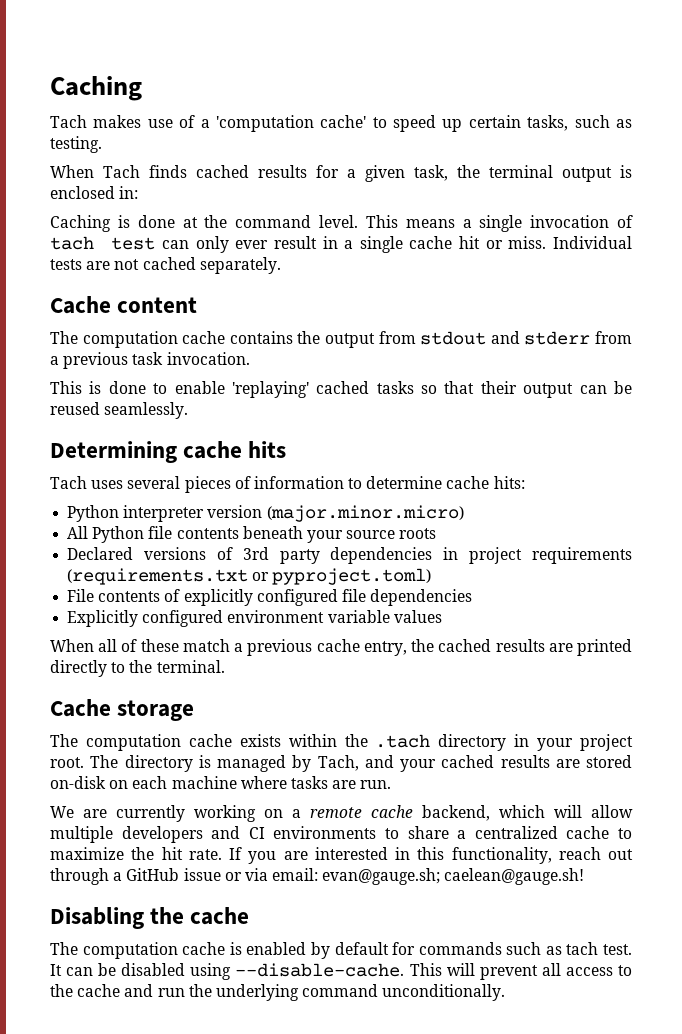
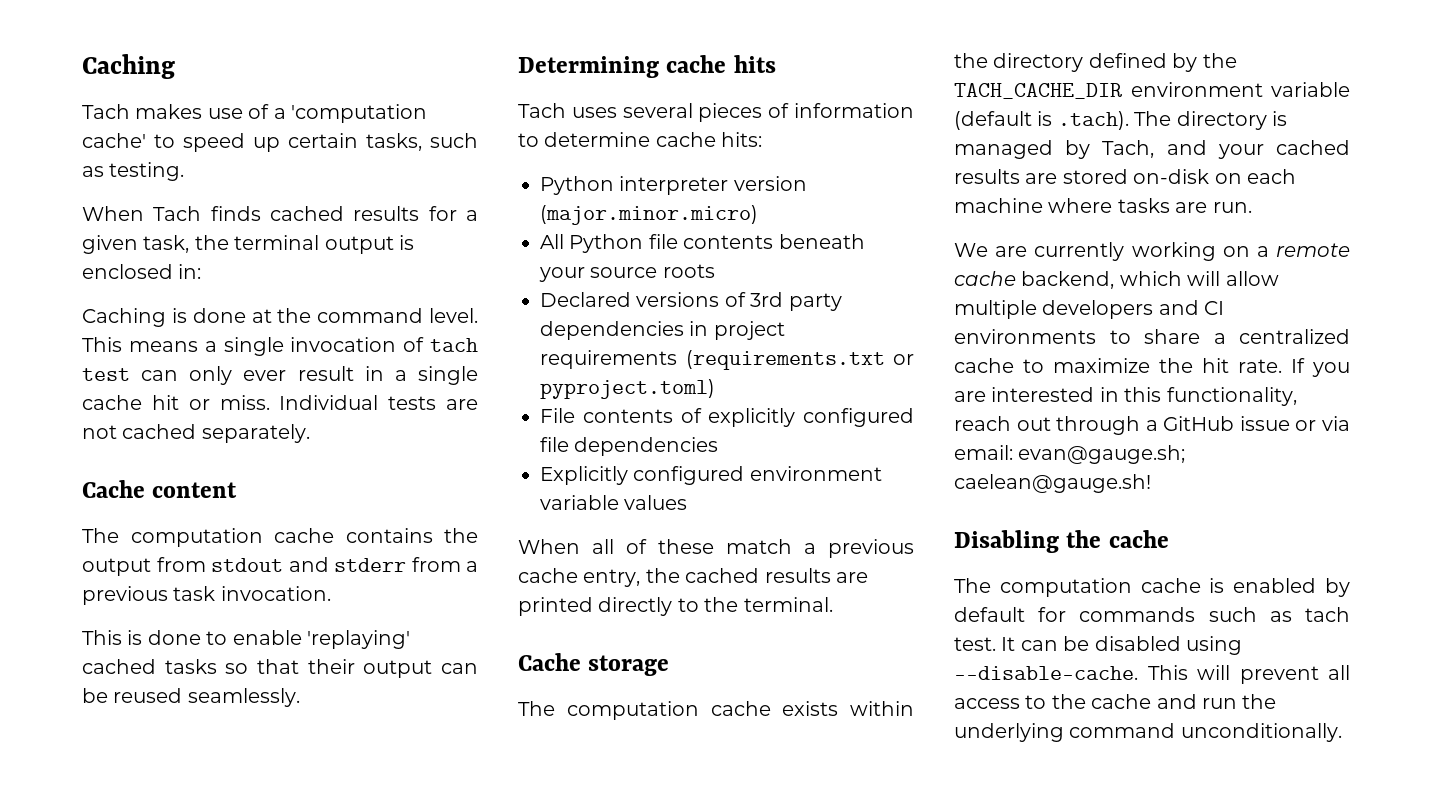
[375,734,633,751] [50,757,84,768] .tach directory in your project root. -> [993,53,1237,72] [954,82,1350,99] [954,111,1129,130] directory defined by the TACH_CACHE_DIR environment variable (default is .tach).

